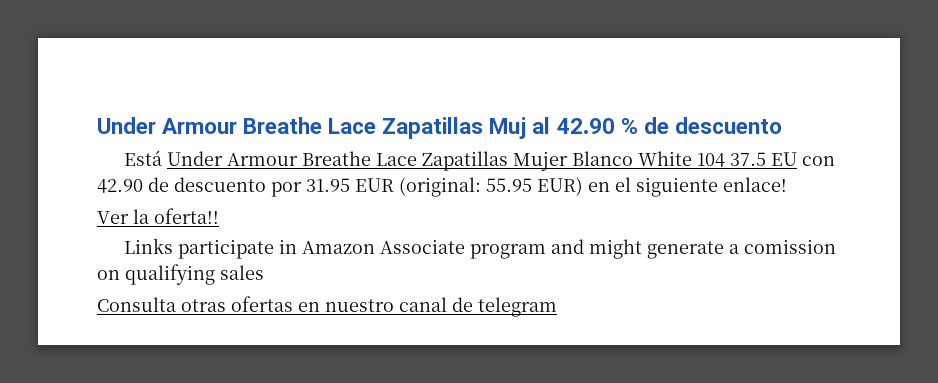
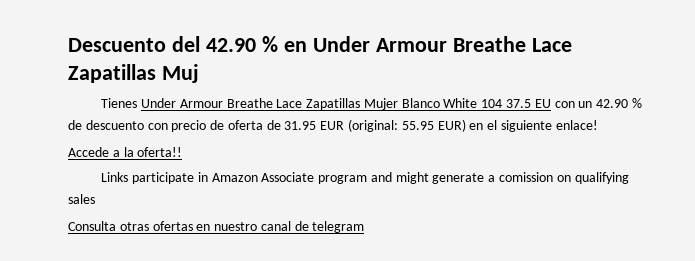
(97, 125) none -> [68,36,307,52] Descuento del 42.90 % en
[532,117,782,134] [124,150,163,166] al 42.90 % de descuento // Está -> [101,98,138,108] // Tienes
[97,177,302,197] 42.90 de descuento por -> [578,98,642,108] [68,120,281,132] un 42.90 % de descuento con precio de oferta de
[97,211,129,224] Ver -> [68,147,120,157] Accede a

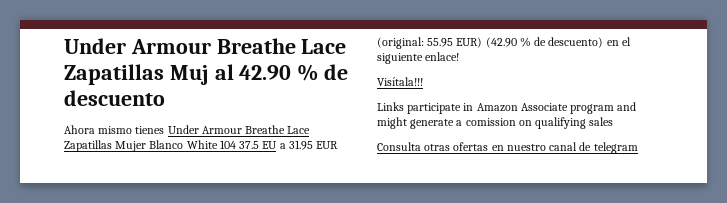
[68,36,307,52] Descuento del 42.90 % en -> (64, 46) none
[101,98,138,108] // Tienes -> [214,64,349,81] [64,90,165,106] [64,125,165,134] al 42.90 % de descuento // Ahora mismo tienes
[554,98,642,108] [68,120,281,132] con un 42.90 % de descuento con precio de oferta de -> [279,143,286,149] a
(466, 125) none -> [485,37,604,48] (42.90 % de descuento)
[68,147,183,157] Accede a la oferta!! -> [377,77,423,86] Visítala!!!

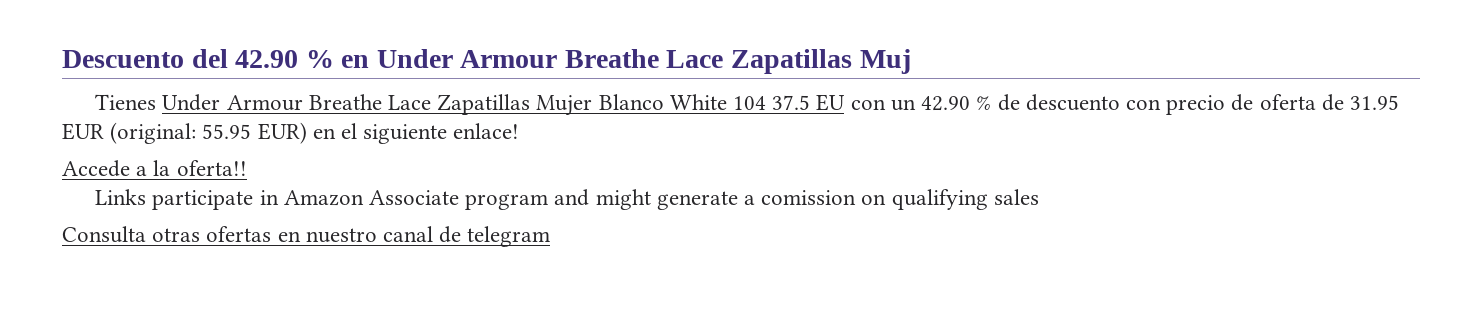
(64, 46) none -> [62,49,370,68] Descuento del 42.90 % en
[214,64,349,81] [64,90,165,106] [64,125,165,134] al 42.90 % de descuento // Ahora mismo tienes -> [95,94,157,110] // Tienes
[279,143,286,149] a -> [850,94,1344,115] con un 42.90 % de descuento con precio de oferta de
[485,37,604,48] (42.90 % de descuento) -> (307, 133) none
[377,77,423,86] Visítala!!! -> [62,160,247,177] Accede a la oferta!!

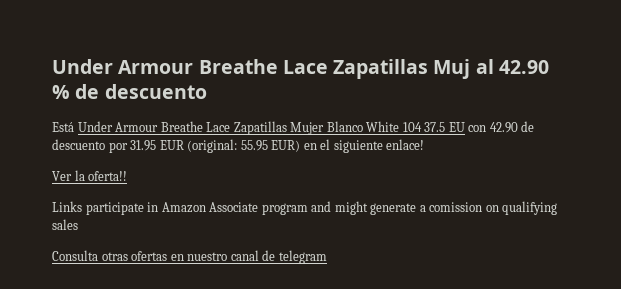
[62,49,370,68] Descuento del 42.90 % en -> (52, 66) none
[95,94,157,110] // Tienes -> [475,59,549,74] [52,84,207,99] [52,122,74,132] al 42.90 % de descuento // Está
[890,94,1344,115] un 42.90 % de descuento con precio de oferta de -> [489,121,535,133] [52,139,128,153] 42.90 de descuento por
[62,160,148,177] Accede a -> [52,171,72,181] Ver

